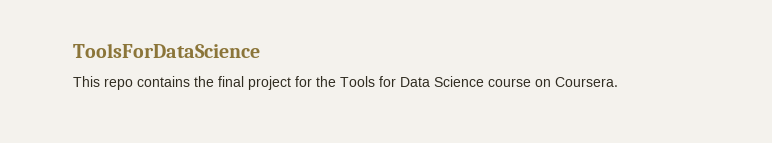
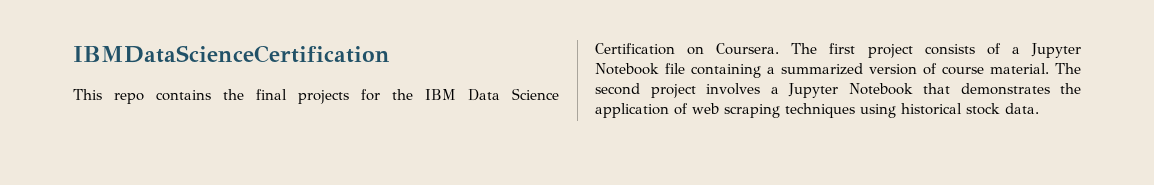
[73,43,260,58] ToolsForDataScience -> [73,45,390,63] IBMDataScienceCertification
[248,76,291,90] project -> [298,90,349,104] projects
[340,76,396,87] Tools for -> [425,89,456,100] IBM
[488,78,531,87] course -> [595,43,675,55] Certification
(618, 82) none -> [791,43,1081,58] [595,63,1081,78] [595,83,1081,98] [595,103,1039,118] The first project consists of a Jupyter Notebook file containing a summarized version of course material. The second project involves a Jupyter Notebook that demonstrates the application of web scraping techniques using historical stock data.

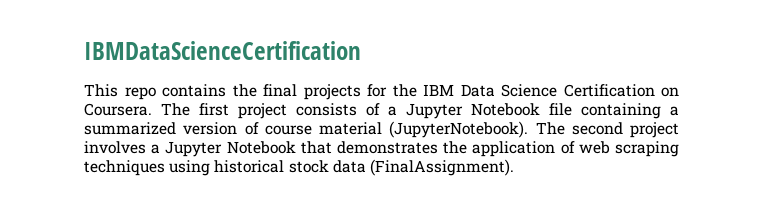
[990,63,1049,74] material. -> [319,121,529,138] material (JupyterNotebook).
[1005,103,1039,114] data. -> [332,159,514,176] data (FinalAssignment).

